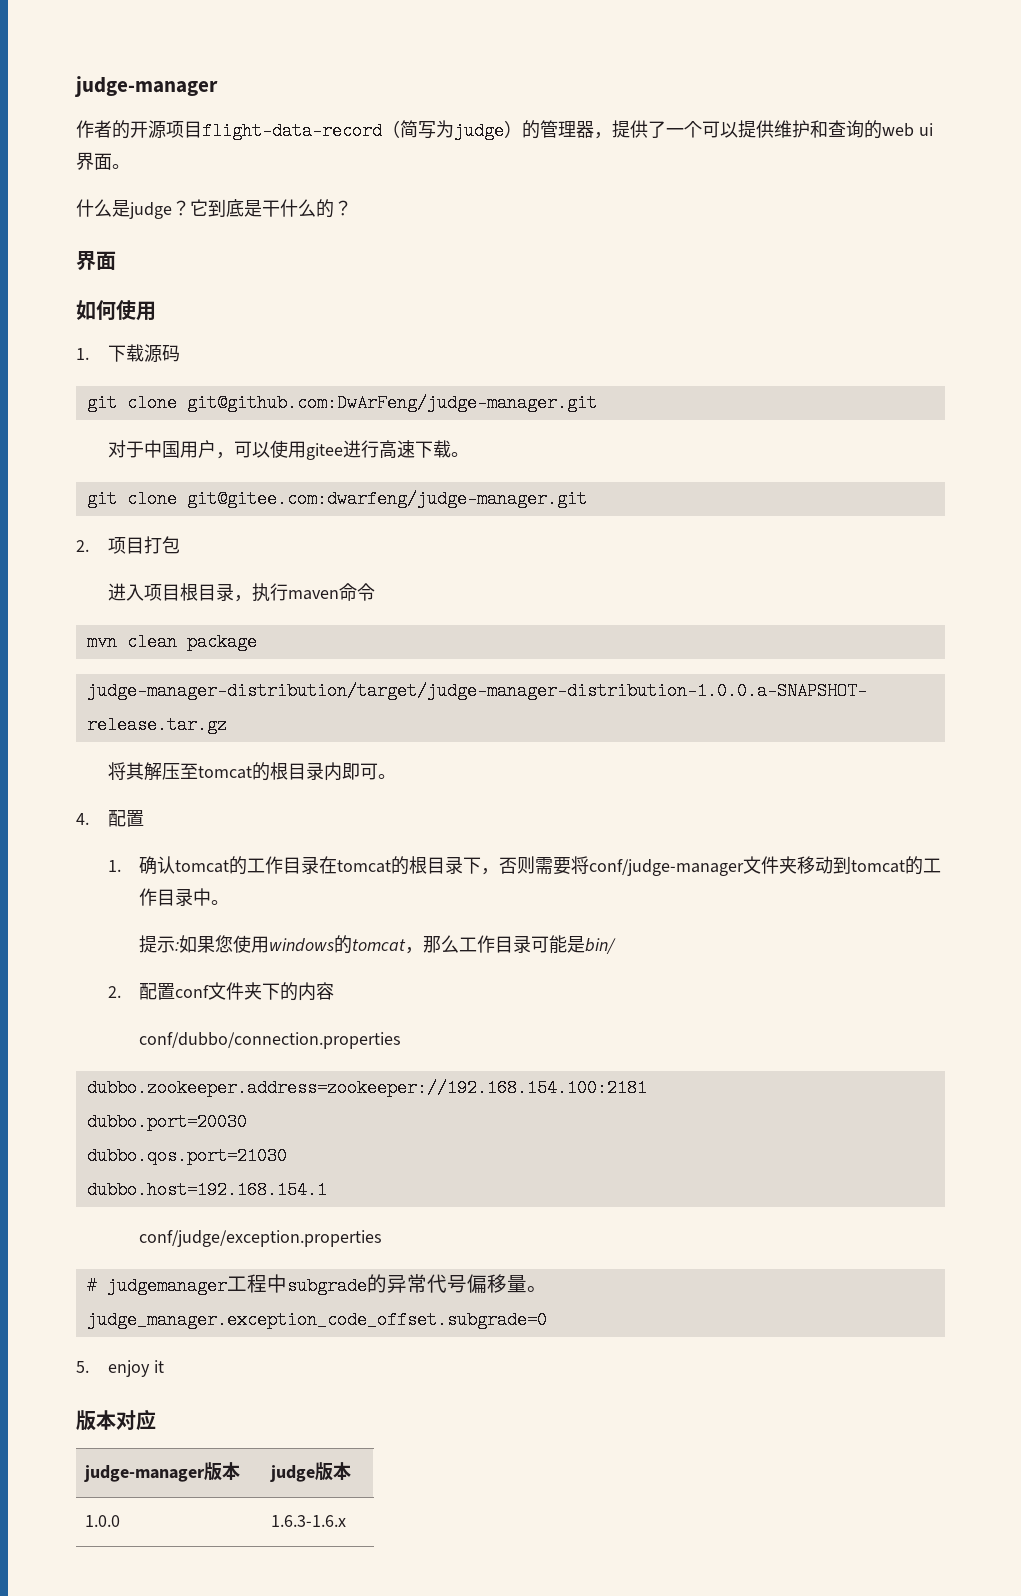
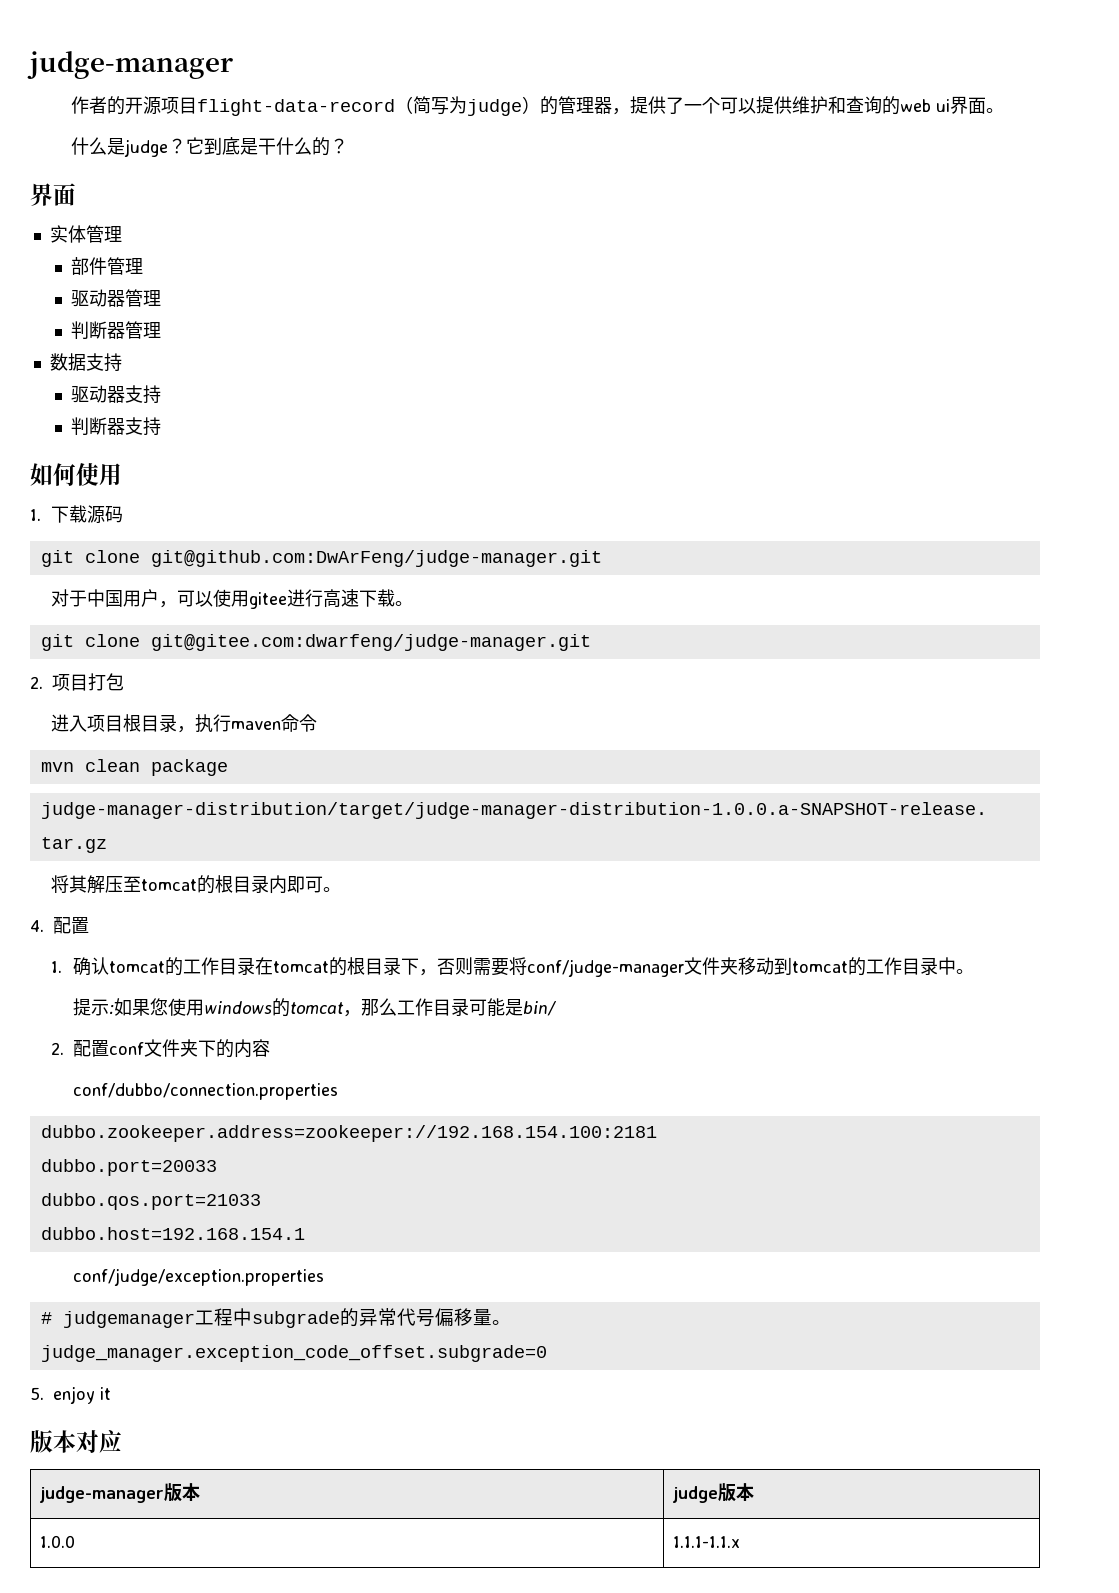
(116, 260) none -> [49,225,122,243] [71,257,144,275] [71,289,162,307] [71,321,162,339] [49,353,122,372] [71,385,162,404] [71,417,162,436] // 实体管理 // 部件管理 // 驱动器管理 // 判断器管理 // 数据支持 // 驱动器支持 // 判断器支持
[86,1113,247,1131] [86,1147,287,1165] dubbo.port=20030 // dubbo.qos.port=21030 -> [40,1159,217,1176] [40,1193,261,1210] dubbo.port=20033 // dubbo.qos.port=21033
[270,1515,346,1527] 1.6.3-1.6.x -> [673,1536,741,1548] 1.1.1-1.1.x

